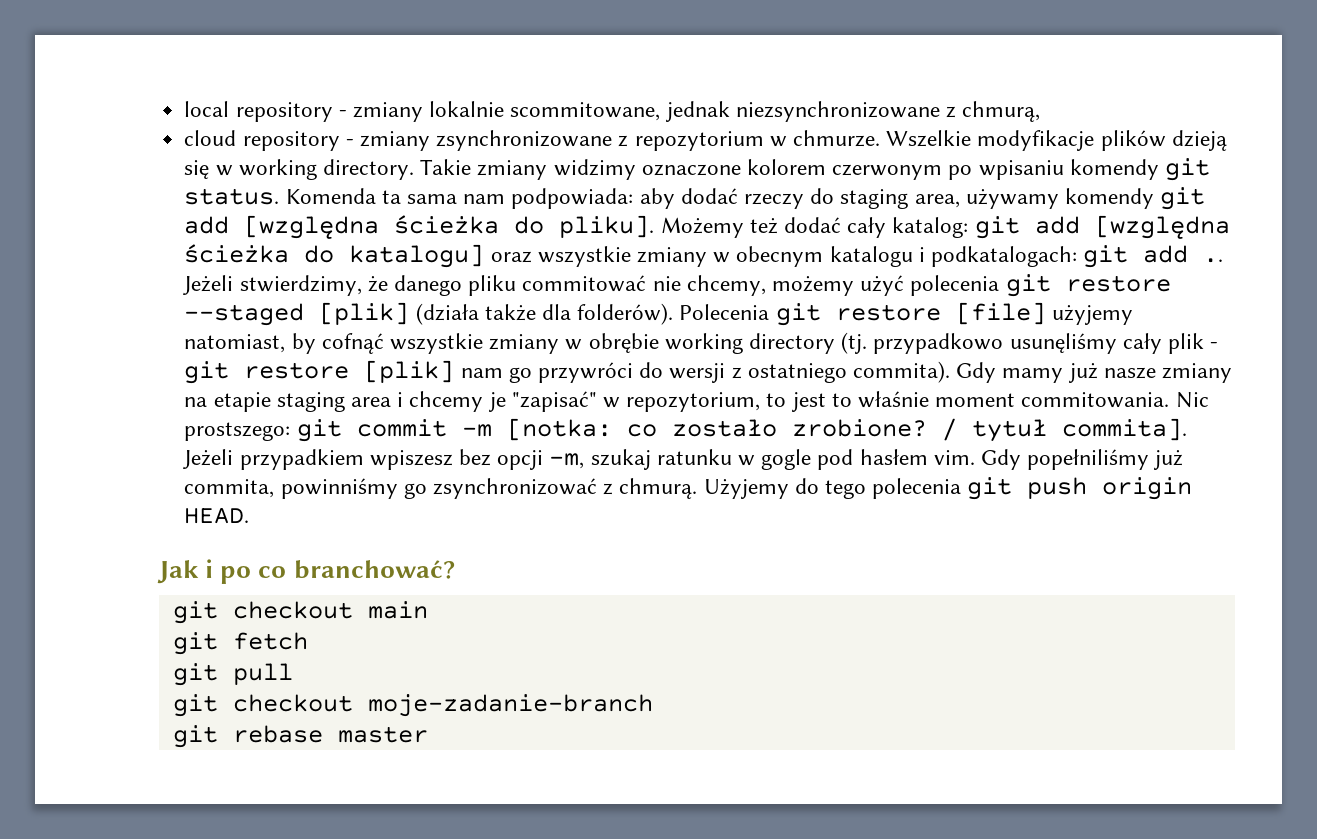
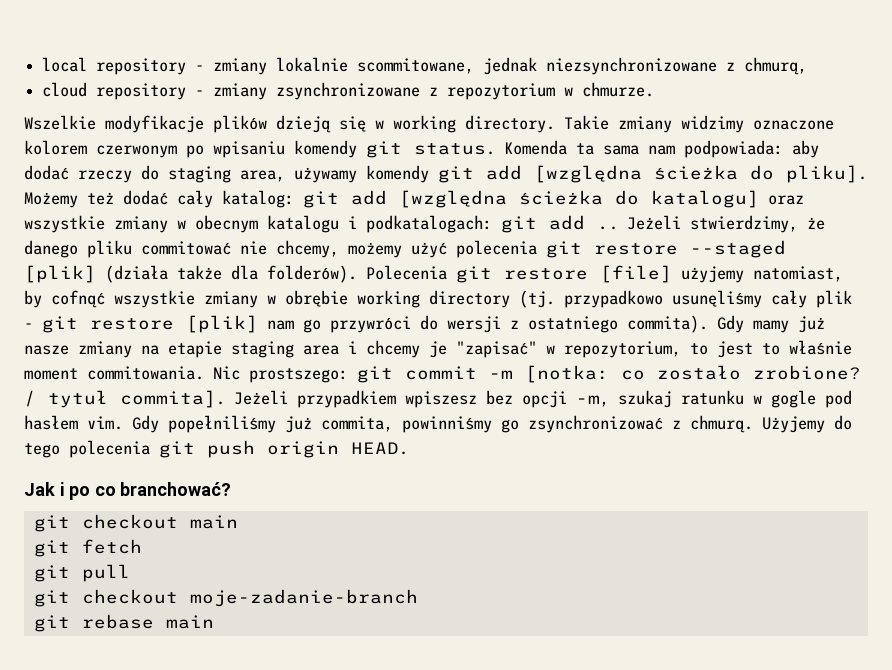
(880, 138) none -> (655, 89) //
[337,726,428,743] master -> [165,615,214,629] main

